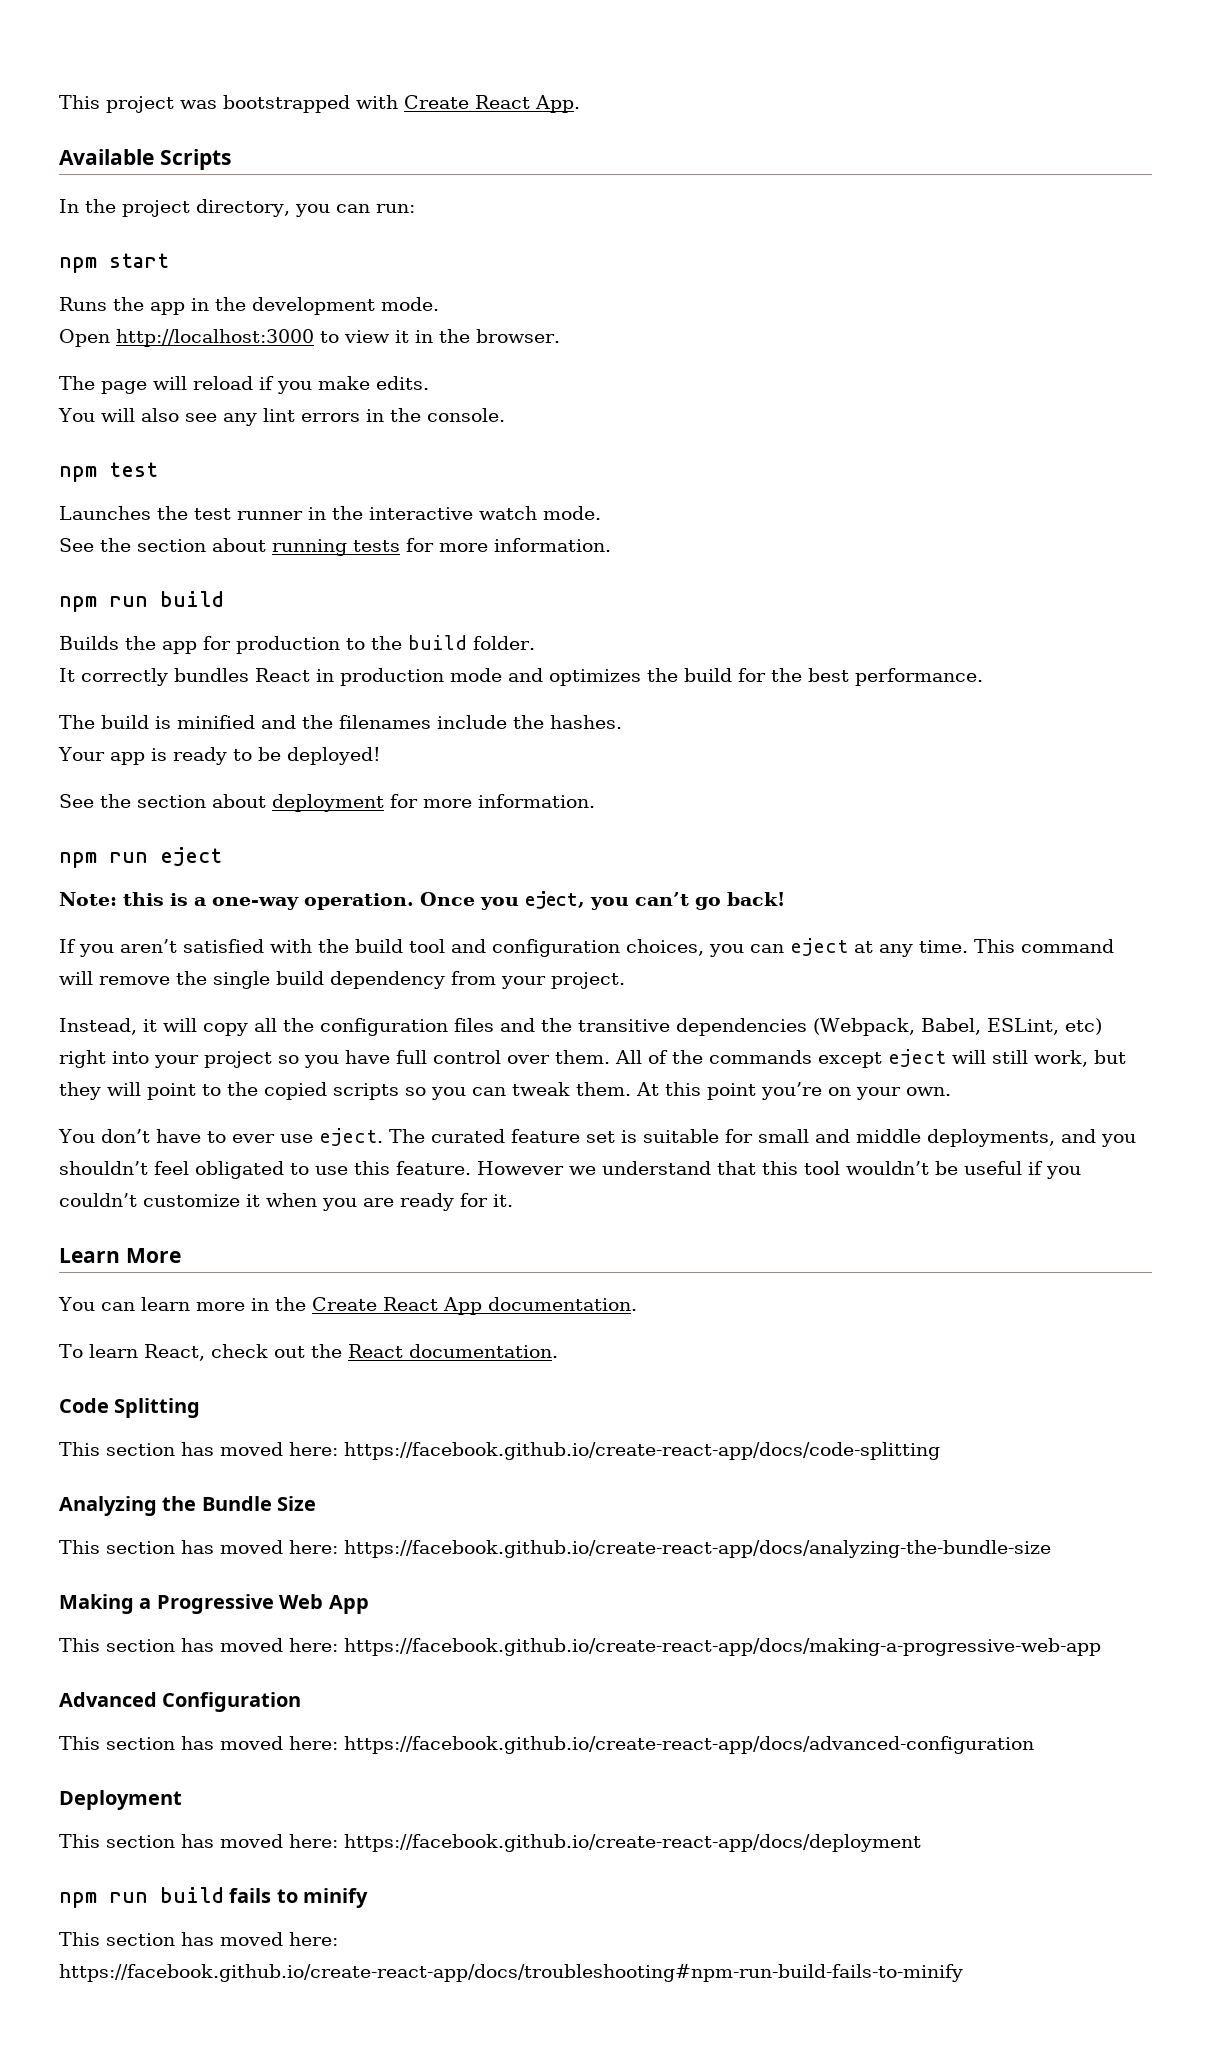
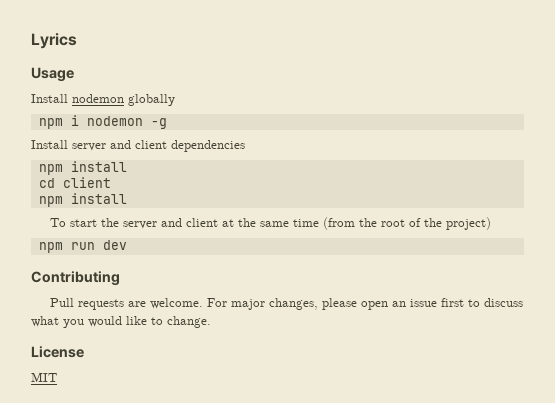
[59,95,580,113] [59,149,231,170] [59,199,415,217] [59,253,169,273] [59,297,439,315] [59,329,560,347] [59,376,429,394] [58,408,505,426] [59,462,158,482] [59,506,601,520] [59,538,611,556] [59,591,224,612] [59,635,535,654] [59,668,983,686] [59,715,622,729] [58,747,381,765] [59,794,595,812] [59,847,222,868] [59,891,785,910] [59,938,1114,957] [59,971,625,989] [59,1018,1102,1036] [59,1049,1126,1068] [59,1082,951,1100] [58,1128,1136,1147] [59,1161,1081,1179] [59,1193,513,1211] [59,1248,181,1263] [58,1297,637,1315] [59,1344,558,1361] [59,1398,201,1418] [59,1442,940,1460] [59,1496,317,1516] [59,1540,1051,1558] [59,1594,369,1614] [59,1638,1101,1656] [59,1692,302,1712] [59,1736,1034,1754] [59,1790,182,1810] [59,1834,921,1852] [59,1887,369,1908] [59,1932,338,1946] [59,1964,963,1982] This project was bootstrapped with Create React App. // Available Scripts // In the project directory, you can run: // npm start // Runs the app in the development mode. // Open http://localhost:3000 to view it in the browser. // The page will reload if you make edits. // You will also see any lint errors in the console. // npm test // Launches the test runner in the interactive watch mode. // See the section about running tests for more information. // npm run build // Builds the app for production to the build folder. // It correctly bundles React in production mode and optimizes the build for the best performance. // The build is minified and the filenames include the hashes. // Your app is ready to be deployed! // See the section about deployment for more information. // npm run eject // Note: this is a one-way operation. Once you eject, you can’t go back! // If you aren’t satisfied with the build tool and configuration choices, you can eject at any time. This command will remove the single build dependency from your project. // Instead, it will copy all the configuration files and the transitive dependencies (Webpack, Babel, ESLint, etc) right into your project so you have full control over them. All of the commands except eject will still work, but they will point to the copied scripts so you can tweak them. At this point you’re on your own. // You don’t have to ever use eject. The curated feature set is suitable for small and middle deployments, and you shouldn’t feel obligated to use this feature. However we understand that this tool wouldn’t be useful if you couldn’t customize it when you are ready for it. // Learn More // You can learn more in the Create React App documentation. // To learn React, check out the React documentation. // Code Splitting // This section has moved here: https://facebook.github.io/create-react-app/docs/code-splitting // Analyzing the Bundle Size // This section has moved here: https://facebook.github.io/create-react-app/docs/analyzing-the-bundle-size // Making a Progressive Web App // This section has moved here: https://facebook.github.io/create-react-app/docs/making-a-progressive-web-app // Advanced Configuration // This section has moved here: https://facebook.github.io/create-react-app/docs/advanced-configuration // Deployment // This section has moved here: https://facebook.github.io/create-react-app/docs/deployment // npm run build fails to minify // This section has moved here: https://facebook.github.io/create-react-app/docs/troubleshooting#npm-run-build-fails-to-minify -> [31,33,77,49] [31,67,74,82] [31,94,175,106] [38,115,167,129] [31,140,245,152] [38,161,127,175] [38,177,111,188] [38,193,127,207] [49,217,491,230] [38,240,127,253] [31,271,120,286] [49,298,523,310] [31,316,211,328] [31,346,84,358] [31,372,57,382] Lyrics // Usage // Install nodemon globally // npm i nodemon -g // Install server and client dependencies // npm install // cd client // npm install // To start the server and client at the same time (from the root of the project) // npm run dev // Contributing // Pull requests are welcome. For major changes, please open an issue first to discuss what you would like to change. // License // MIT

